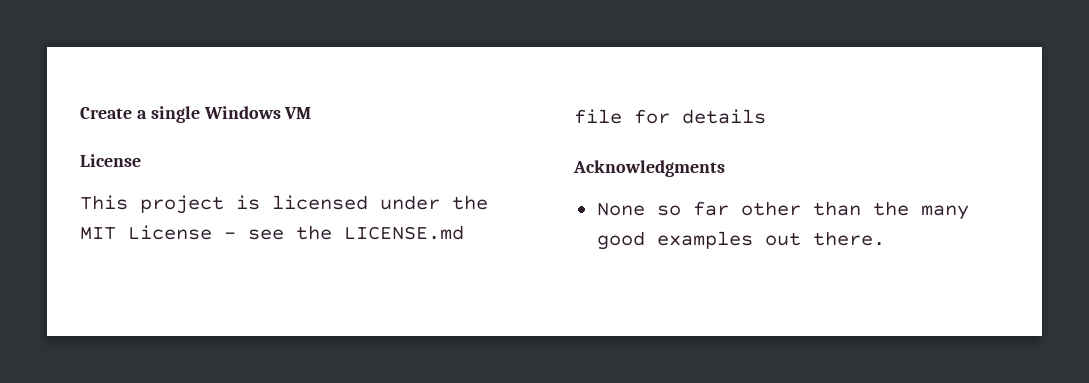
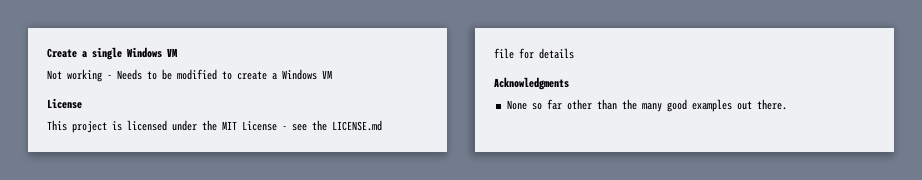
(312, 113) none -> [47,69,332,82] // Not working - Needs to be modified to create a Windows VM

